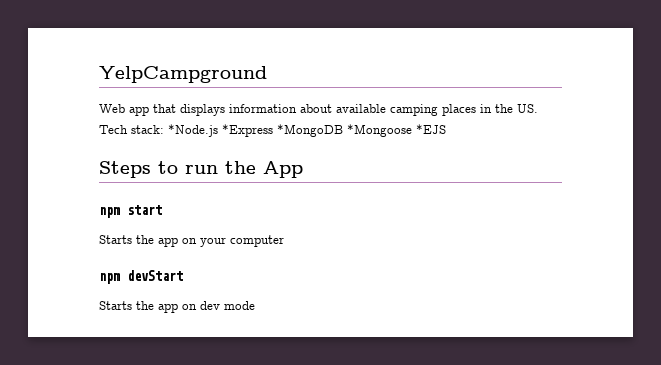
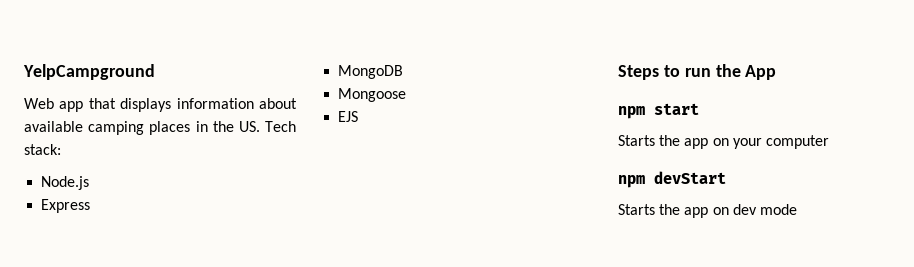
[168,124,446,137] *Node.js *Express *MongoDB *Mongoose *EJS -> [41,176,90,190] [41,199,91,213] [338,65,404,79] [338,88,407,102] [338,111,359,122] // Node.js // Express // MongoDB // Mongoose // EJS

